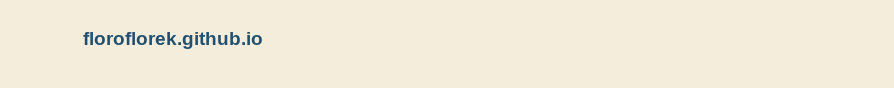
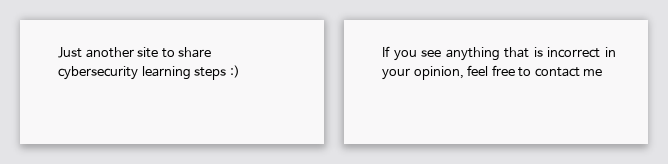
[83,32,263,49] floroflorek.github.io -> [58,47,212,58] [58,65,240,80] [382,46,616,61] [382,65,603,80] Just another site to share cybersecurity learning steps :) // If you see anything that is incorrect in your opinion, feel free to contact me

